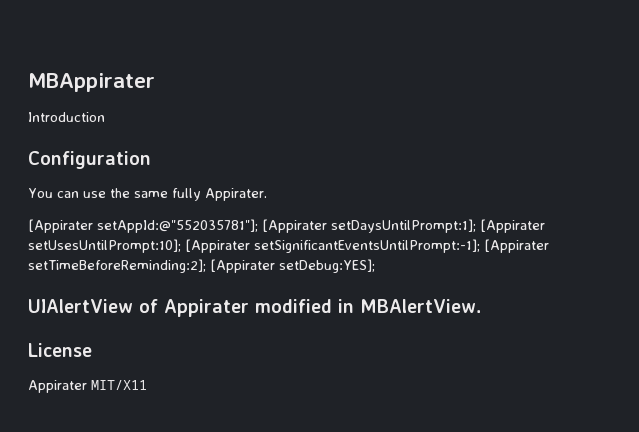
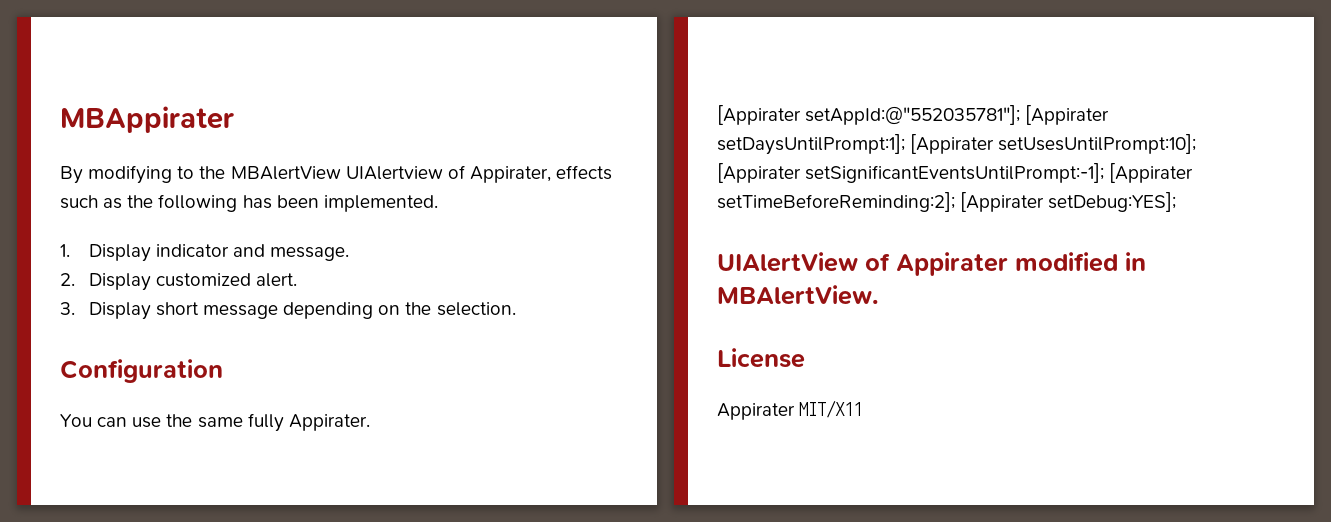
[28,112,105,122] Introduction -> [60,165,613,184] [60,194,438,212] [60,244,350,262] [60,273,297,291] [60,302,516,320] By modifying to the MBAlertView UIAlertview of Appirater, effects such as the following has been implemented. // 1. Display indicator and message. // 2. Display customized alert. // 3. Display short message depending on the selection.

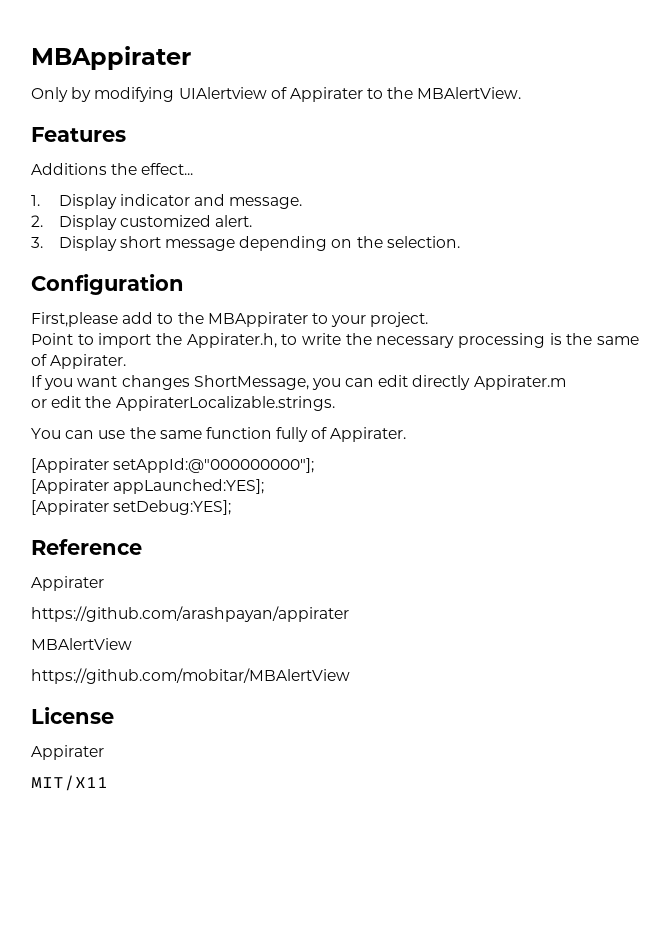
[60,165,613,184] [60,194,438,212] By modifying to the MBAlertView UIAlertview of Appirater, effects such as the following has been implemented. -> [31,87,522,102] [31,127,126,142] [31,163,194,175] Only by modifying UIAlertview of Appirater to the MBAlertView. // Features // Additions the effect...
(223, 371) none -> [31,312,429,327] [31,333,639,348] [31,354,127,369] [31,375,566,390] [31,396,335,411] // First,please add to the MBAppirater to your project. // Point to import the Appirater.h, to write the necessary processing is the same of Appirater. // If you want changes ShortMessage, you can edit directly Appirater.m // or edit the AppiraterLocalizable.strings.
[247,413,284,432] fully -> [205,427,328,442] function fully of
[805,105,1110,125] [717,134,1197,155] [717,163,1194,183] [717,192,955,212] setAppId:@"552035781"]; [Appirater setDaysUntilPrompt:1]; [Appirater setUsesUntilPrompt:10]; [Appirater setSignificantEventsUntilPrompt:-1]; [Appirater setTimeBeforeReminding:2]; -> [113,458,315,473] [31,479,265,494] setAppId:@"000000000"]; // [Appirater appLaunched:YES]; //
[717,252,1146,276] [717,285,879,305] UIAlertView of Appirater modified in MBAlertView. -> [31,539,142,555] [31,576,104,591] [31,606,349,622] [31,638,132,650] [31,668,350,684] Reference // Appirater // https://github.com/arashpayan/appirater // MBAlertView // https://github.com/mobitar/MBAlertView
(795, 411) none -> (104, 752) //

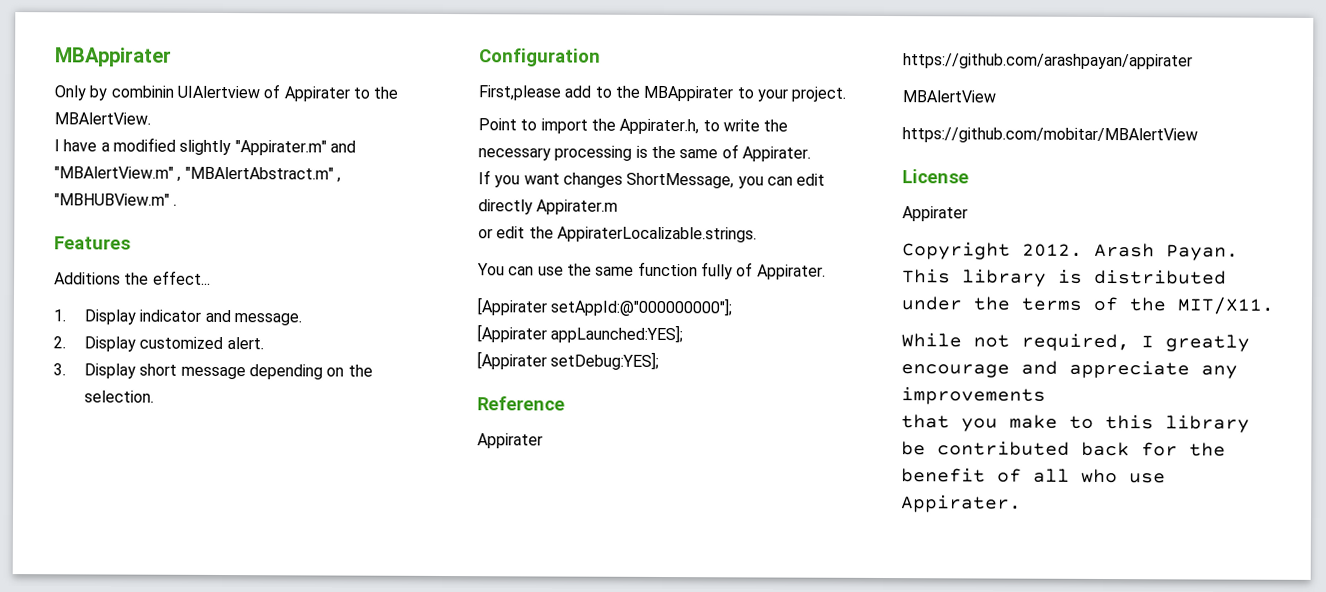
[94,87,175,102] modifying -> [110,85,174,98] combinin
(522, 93) none -> [54,137,356,156] [54,166,341,183] [54,193,178,206] // I have a modified slightly "Appirater.m" and "MBAlertView.m" , "MBAlertAbstract.m" , "MBHUBView.m" .
[31,775,108,791] MIT/X11 -> [902,242,1239,261] [902,269,1227,287] [901,296,1275,315] [901,333,1250,352] [901,360,1238,379] [901,387,1046,405] [901,414,1250,433] [901,441,1226,457] [901,468,1166,484] [901,495,1022,513] Copyright 2012. Arash Payan. This library is distributed under the terms of the MIT/X11. // While not required, I greatly encourage and appreciate any improvements // that you make to this library be contributed back for the benefit of all who use Appirater.

